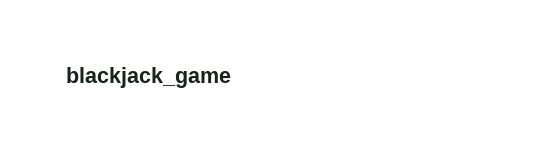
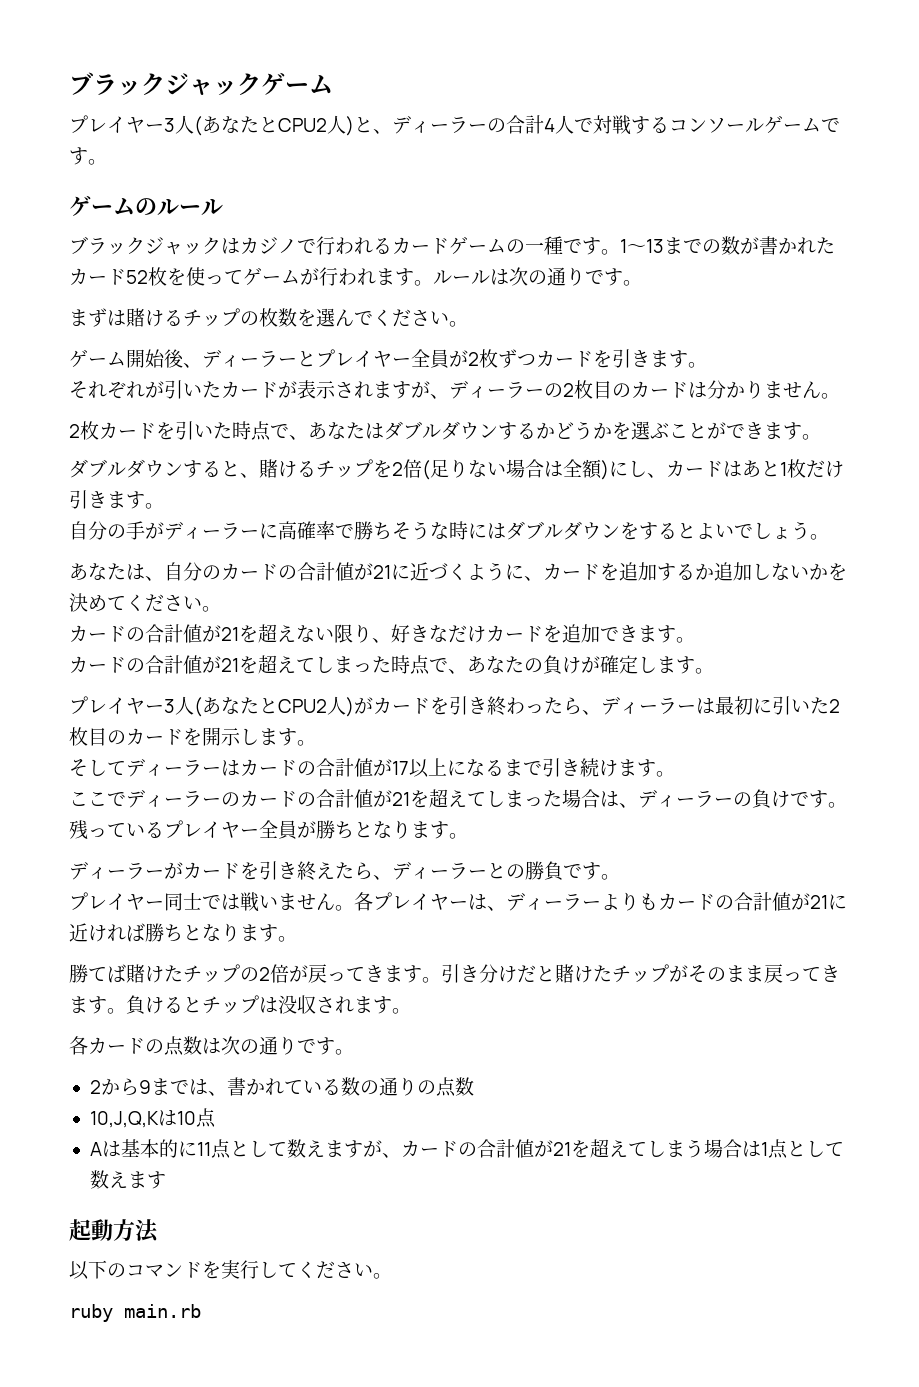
[66,67,231,88] blackjack_game -> [69,72,333,96] [69,115,840,136] [69,147,107,165] [69,195,223,216] [69,236,835,255] [69,267,642,286] [69,308,468,327] [69,349,707,368] [69,380,840,399] [69,421,821,441] [69,459,844,480] [69,490,164,509] [69,521,829,540] [69,562,847,581] [69,593,221,612] [69,624,695,643] [69,655,714,675] [69,696,840,717] [69,727,316,746] [69,758,675,778] [69,789,847,809] [69,820,468,840] [69,861,620,881] [69,892,847,912] [69,923,297,942] [69,964,840,983] [69,995,411,1015] [69,1036,354,1056] [89,1077,474,1097] [89,1108,216,1128] [89,1139,844,1159] [89,1170,166,1189] [69,1219,159,1243] [69,1260,392,1280] [69,1304,201,1322] ブラックジャックゲーム // プレイヤー3人(あなたとCPU2人)と、ディーラーの合計4人で対戦するコンソールゲームです。 // ゲームのルール // ブラックジャックはカジノで行われるカードゲームの一種です。1〜13までの数が書かれたカード52枚を使ってゲームが行われます。ルールは次の通りです。 // まずは賭けるチップの枚数を選んでください。 // ゲーム開始後、ディーラーとプレイヤー全員が2枚ずつカードを引きます。 // それぞれが引いたカードが表示されますが、ディーラーの2枚目のカードは分かりません。 // 2枚カードを引いた時点で、あなたはダブルダウンするかどうかを選ぶことができます。 // ダブルダウンすると、賭けるチップを2倍(足りない場合は全額)にし、カードはあと1枚だけ引きます。 // 自分の手がディーラーに高確率で勝ちそうな時にはダブルダウンをするとよいでしょう。 // あなたは、自分のカードの合計値が21に近づくように、カードを追加するか追加しないかを決めてください。 // カードの合計値が21を超えない限り、好きなだけカードを追加できます。 // カードの合計値が21を超えてしまった時点で、あなたの負けが確定します。 // プレイヤー3人(あなたとCPU2人)がカードを引き終わったら、ディーラーは最初に引いた2枚目のカードを開示します。 // そしてディーラーはカードの合計値が17以上になるまで引き続けます。 // ここでディーラーのカードの合計値が21を超えてしまった場合は、ディーラーの負けです。残っているプレイヤー全員が勝ちとなります。 // ディーラーがカードを引き終えたら、ディーラーとの勝負です。 // プレイヤー同士では戦いません。各プレイヤーは、ディーラーよりもカードの合計値が21に近ければ勝ちとなります。 // 勝てば賭けたチップの2倍が戻ってきます。引き分けだと賭けたチップがそのまま戻ってきます。負けるとチップは没収されます。 // 各カードの点数は次の通りです。 // 2から9までは、書かれている数の通りの点数 // 10,J,Q,Kは10点 // Aは基本的に11点として数えますが、カードの合計値が21を超えてしまう場合は1点として数えます // 起動方法 // 以下のコマンドを実行してください。 // ruby main.rb

